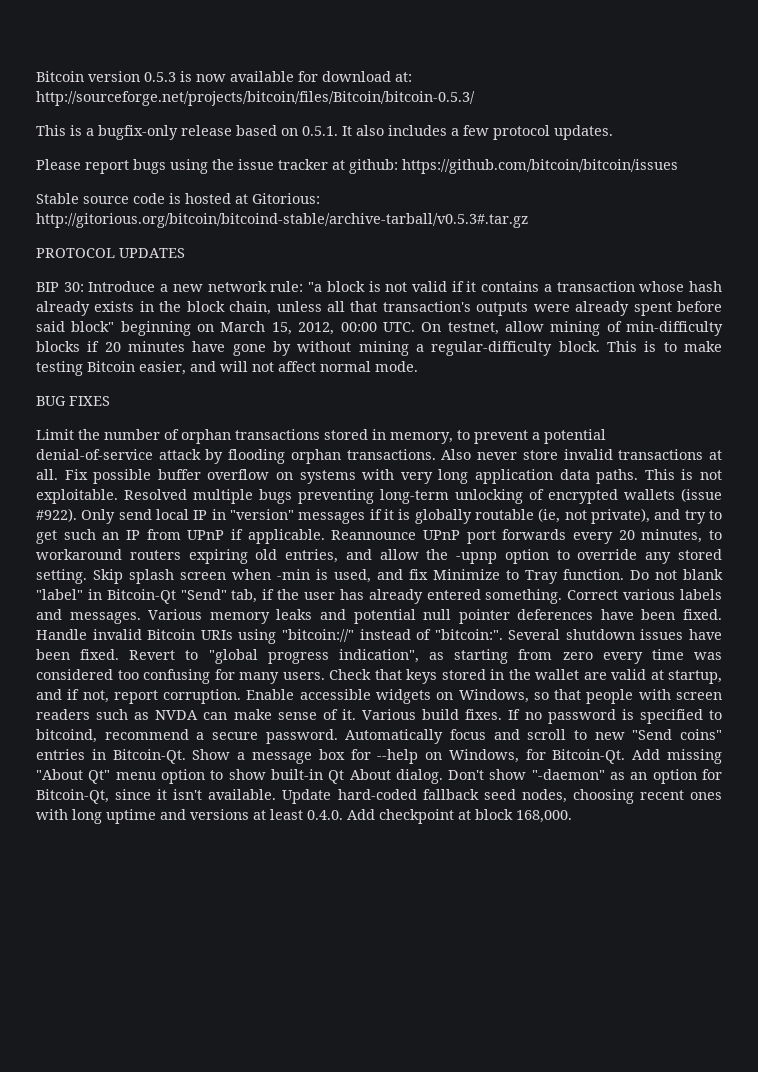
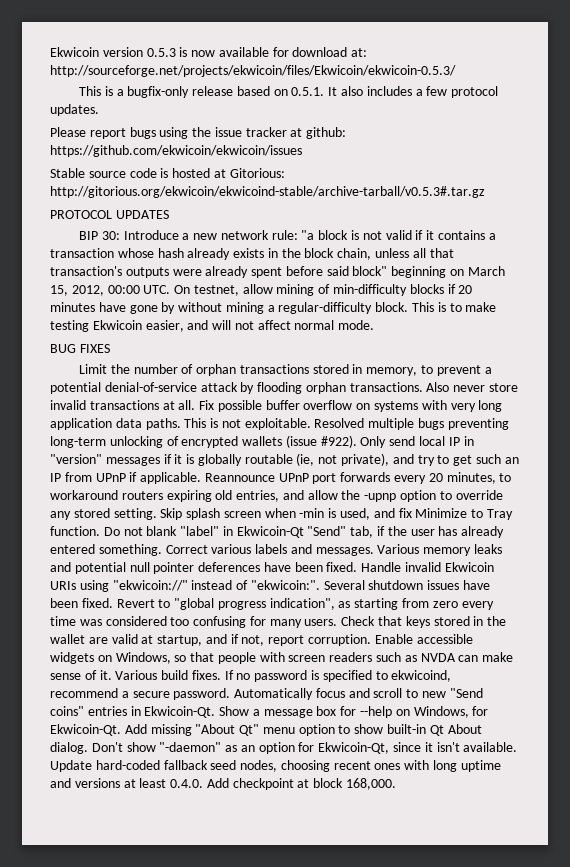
[36,71,84,82] Bitcoin -> [50,47,99,57] Ekwicoin
[36,91,475,106] http://sourceforge.net/projects/bitcoin/files/Bitcoin/bitcoin-0.5.3/ -> [50,65,456,77] http://sourceforge.net/projects/ekwicoin/files/Ekwicoin/ekwicoin-0.5.3/
[402,159,678,174] https://github.com/bitcoin/bitcoin/issues -> [50,145,302,157] https://github.com/ekwicoin/ekwicoin/issues
[36,213,528,228] http://gitorious.org/bitcoin/bitcoind-stable/archive-tarball/v0.5.3#.tar.gz -> [50,186,485,198] http://gitorious.org/ekwicoin/ekwicoind-stable/archive-tarball/v0.5.3#.tar.gz
[87,361,135,372] Bitcoin -> [92,320,142,330] Ekwicoin
[106,589,176,604] Bitcoin-Qt -> [236,526,304,538] Ekwicoin-Qt
[147,629,196,640] Bitcoin -> [444,562,494,572] Ekwicoin
[281,629,354,642] "bitcoin://" -> [112,580,188,591] "ekwicoin://"
[434,629,503,640] "bitcoin:". -> [250,580,320,590] "ekwicoin:".
[36,729,97,743] bitcoind, -> [391,670,452,682] ekwicoind,
[112,749,186,764] Bitcoin-Qt. -> [144,706,216,718] Ekwicoin-Qt.
[552,749,626,764] Bitcoin-Qt. -> [50,724,121,736] Ekwicoin-Qt.
[36,789,109,804] Bitcoin-Qt, -> [318,742,390,754] Ekwicoin-Qt,

